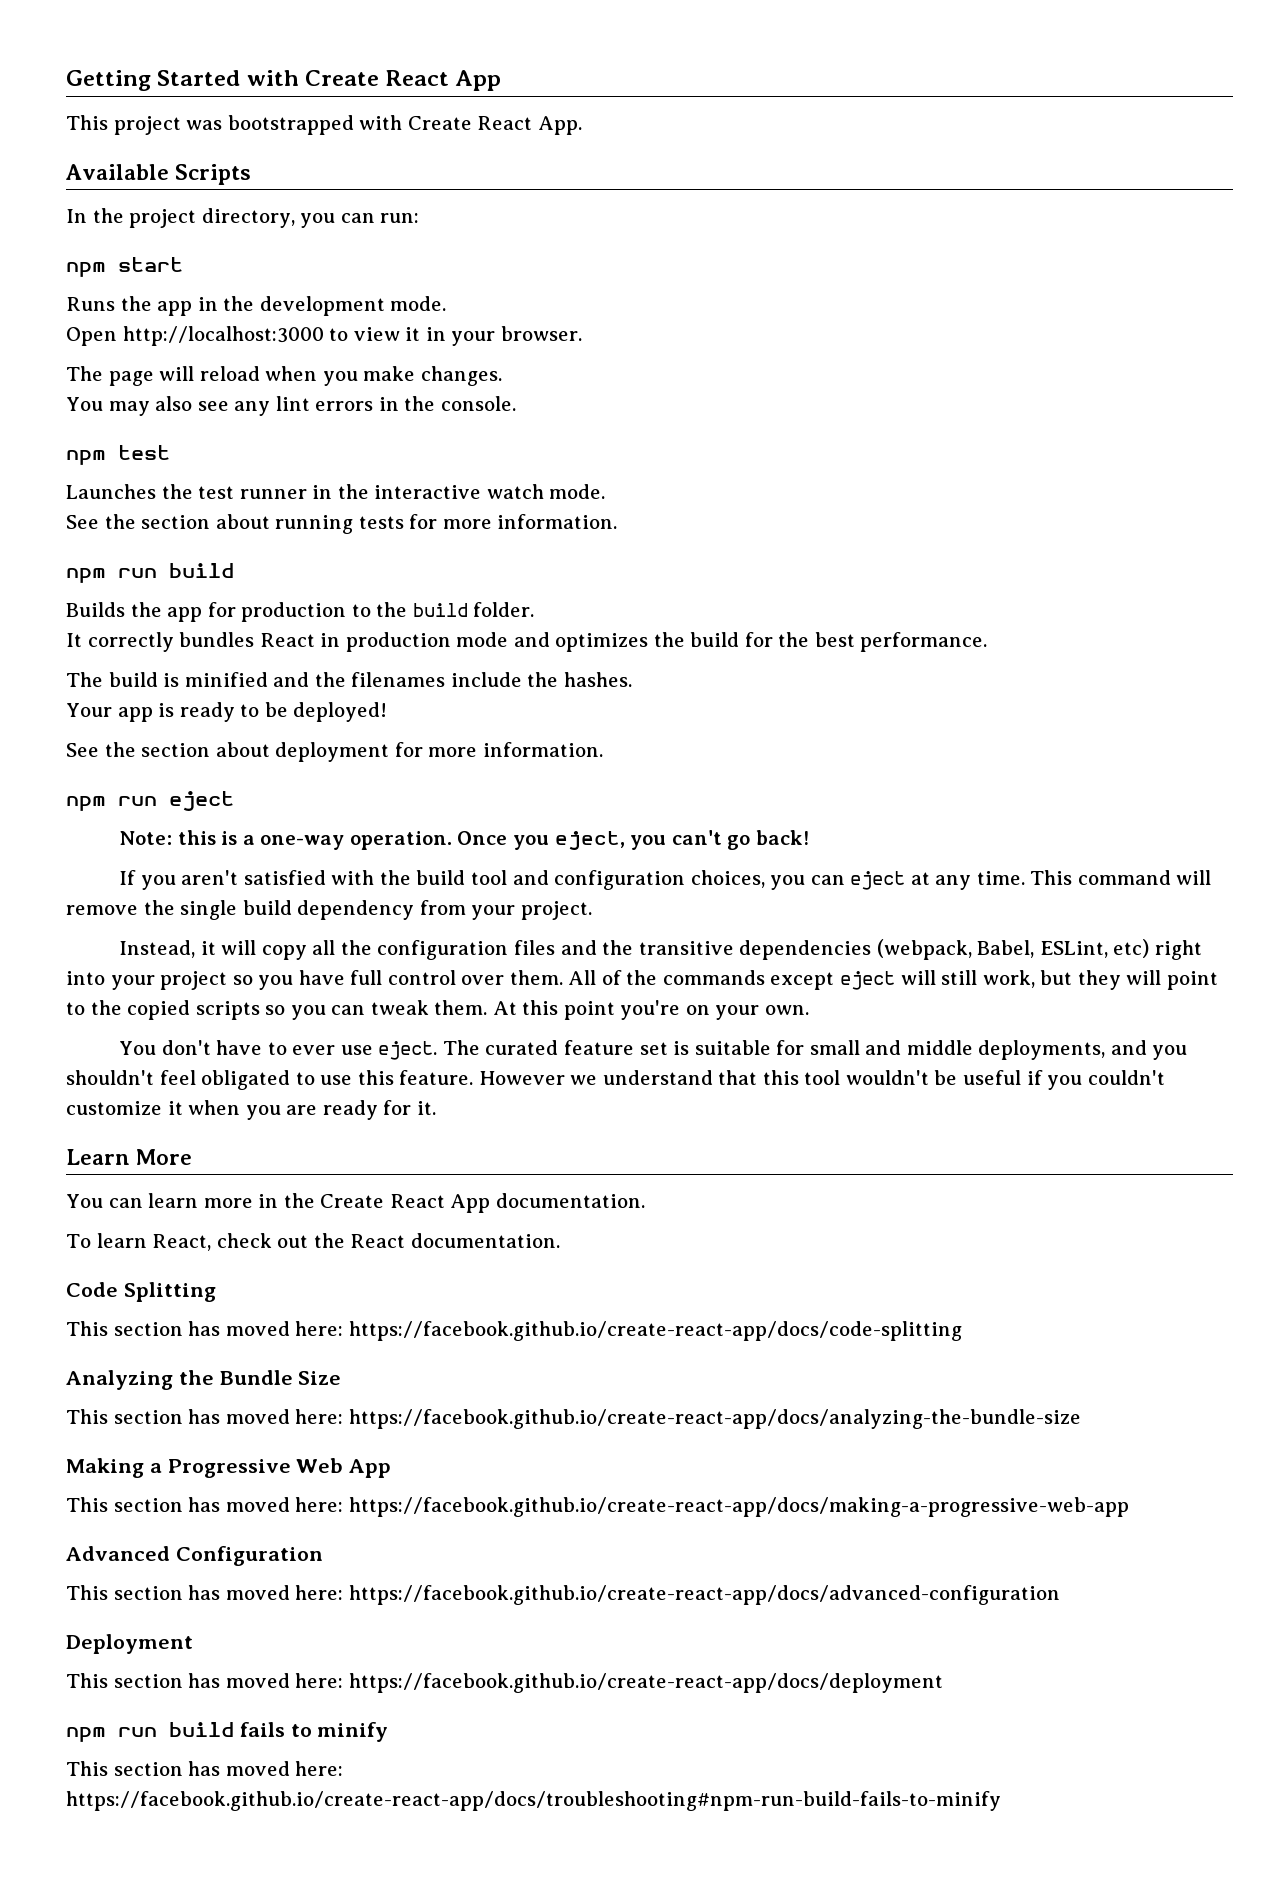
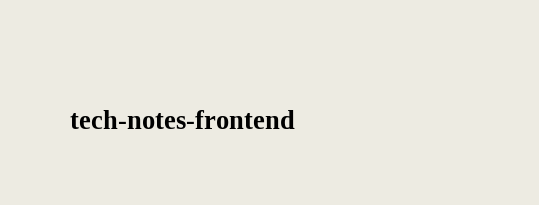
[66,70,501,91] [66,115,582,135] [65,164,252,185] [66,208,420,228] [66,257,183,277] [66,296,447,316] [66,326,582,346] [66,366,502,386] [66,396,516,416] [66,445,170,465] [66,484,606,499] [66,514,618,534] [66,563,234,583] [66,602,535,622] [66,632,988,652] [66,672,632,687] [66,702,388,722] [66,742,603,762] [66,791,234,811] [119,830,809,850] [119,870,1212,890] [66,900,592,920] [119,939,1202,960] [66,970,1218,990] [66,1000,810,1020] [119,1040,1188,1060] [66,1070,1165,1090] [66,1100,436,1120] [66,1149,193,1165] [66,1193,645,1213] [66,1233,560,1251] [66,1282,216,1302] [66,1321,962,1341] [66,1370,342,1390] [66,1409,1081,1429] [66,1458,392,1478] [66,1497,1129,1517] [66,1546,323,1566] [66,1585,1060,1605] [66,1634,193,1654] [66,1673,943,1693] [66,1722,389,1742] [66,1761,344,1776] [66,1791,1001,1811] Getting Started with Create React App // This project was bootstrapped with Create React App. // Available Scripts // In the project directory, you can run: // npm start // Runs the app in the development mode. // Open http://localhost:3000 to view it in your browser. // The page will reload when you make changes. // You may also see any lint errors in the console. // npm test // Launches the test runner in the interactive watch mode. // See the section about running tests for more information. // npm run build // Builds the app for production to the build folder. // It correctly bundles React in production mode and optimizes the build for the best performance. // The build is minified and the filenames include the hashes. // Your app is ready to be deployed! // See the section about deployment for more information. // npm run eject // Note: this is a one-way operation. Once you eject, you can't go back! // If you aren't satisfied with the build tool and configuration choices, you can eject at any time. This command will remove the single build dependency from your project. // Instead, it will copy all the configuration files and the transitive dependencies (webpack, Babel, ESLint, etc) right into your project so you have full control over them. All of the commands except eject will still work, but they will point to the copied scripts so you can tweak them. At this point you're on your own. // You don't have to ever use eject. The curated feature set is suitable for small and middle deployments, and you shouldn't feel obligated to use this feature. However we understand that this tool wouldn't be useful if you couldn't customize it when you are ready for it. // Learn More // You can learn more in the Create React App documentation. // To learn React, check out the React documentation. // Code Splitting // This section has moved here: https://facebook.github.io/create-react-app/docs/code-splitting // Analyzing the Bundle Size // This section has moved here: https://facebook.github.io/create-react-app/docs/analyzing-the-bundle-size // Making a Progressive Web App // This section has moved here: https://facebook.github.io/create-react-app/docs/making-a-progressive-web-app // Advanced Configuration // This section has moved here: https://facebook.github.io/create-react-app/docs/advanced-configuration // Deployment // This section has moved here: https://facebook.github.io/create-react-app/docs/deployment // npm run build fails to minify // This section has moved here: https://facebook.github.io/create-react-app/docs/troubleshooting#npm-run-build-fails-to-minify -> [70,110,295,129] tech-notes-frontend

